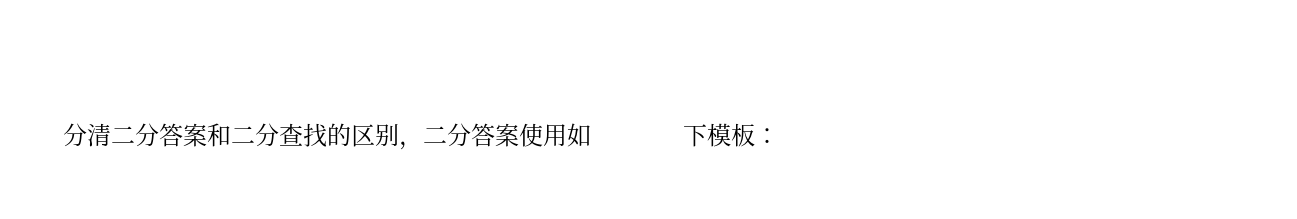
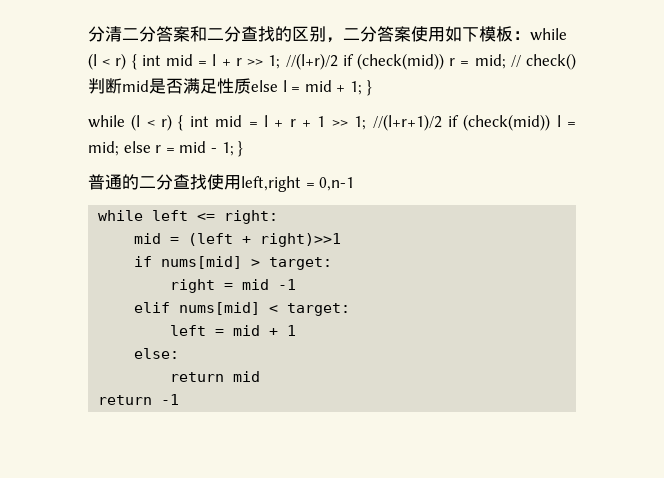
(779, 136) none -> [530,28,567,41] [88,53,576,70] [88,78,372,96] [88,114,576,131] [88,141,244,157] [88,174,355,192] [98,210,279,224] [134,233,342,247] [134,256,333,270] [170,279,297,293] [134,302,351,316] [170,325,297,336] [134,348,180,359] [170,371,261,382] [98,394,180,405] while (l < r) { int mid = l + r >> 1; //(l+r)/2 if (check(mid)) r = mid; // check()判断mid是否满足性质else l = mid + 1; } // while (l < r) { int mid = l + r + 1 >> 1; //(l+r+1)/2 if (check(mid)) l = mid; else r = mid - 1; } // 普通的二分查找使用left,right = 0,n-1 // while left <= right: // mid = (left + right)>>1 // if nums[mid] > target: // right = mid -1 // elif nums[mid] < target: // left = mid + 1 // else: // return mid // return -1

